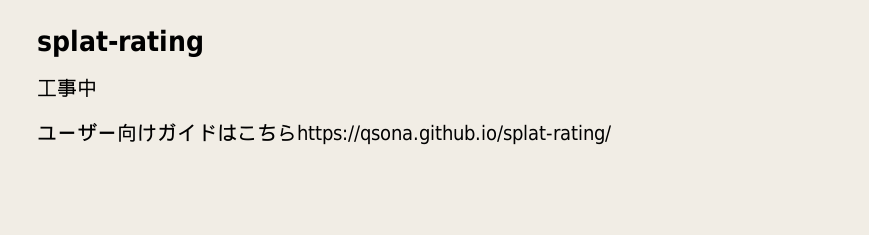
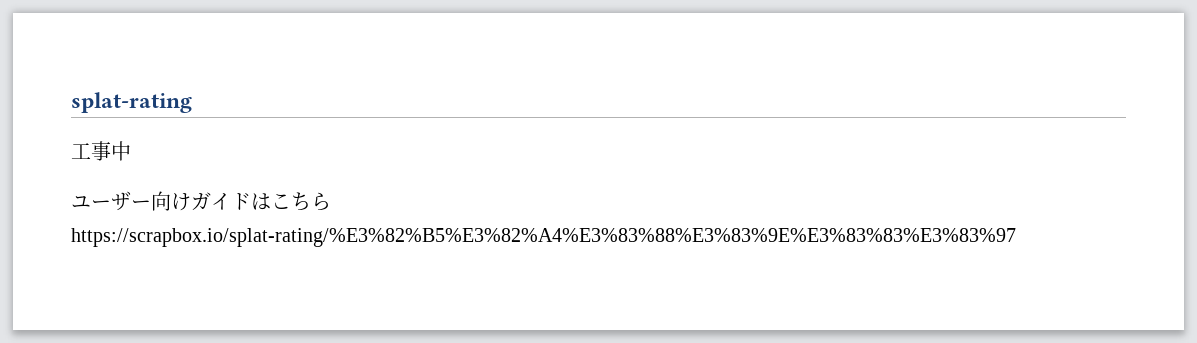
[297,124,612,145] https://qsona.github.io/splat-rating/ -> [71,228,1016,247] https://scrapbox.io/splat-rating/%E3%82%B5%E3%82%A4%E3%83%88%E3%83%9E%E3%83%83%E3%83%97

